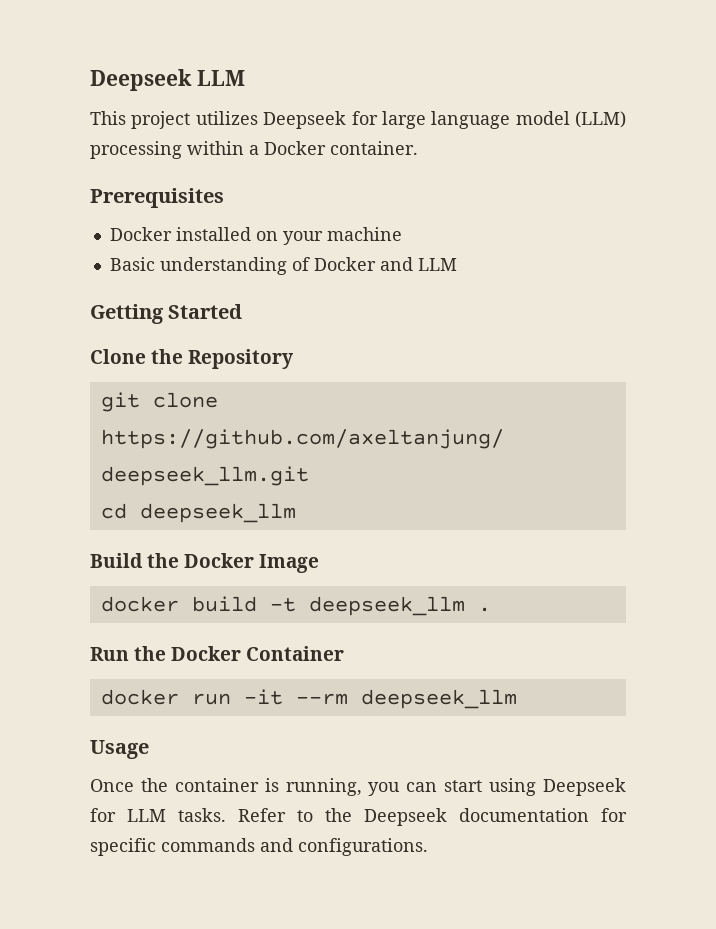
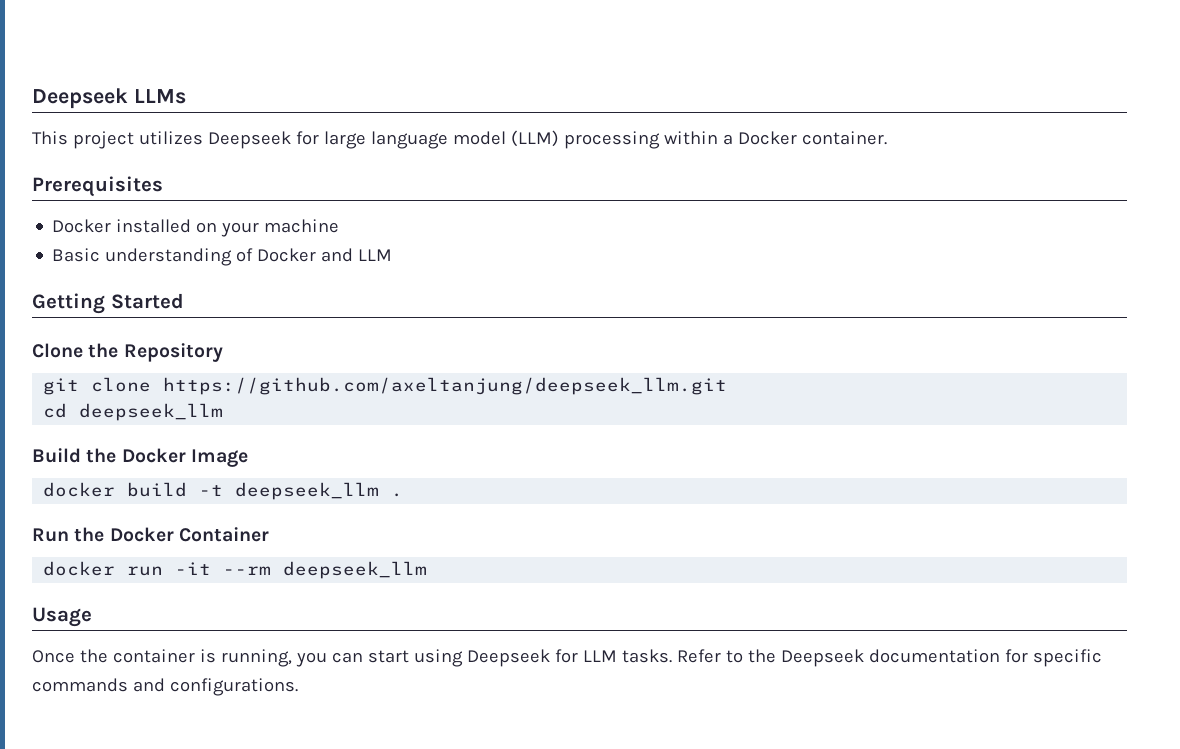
[90,69,245,91] Deepseek LLM -> [32,88,186,109] Deepseek LLMs

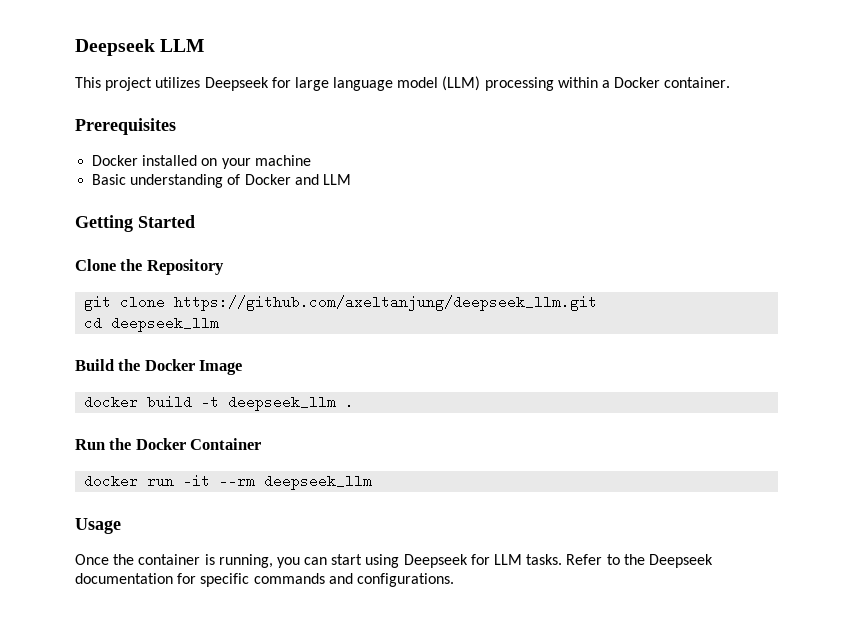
[32,88,186,109] Deepseek LLMs -> [75,39,205,56] Deepseek LLM

